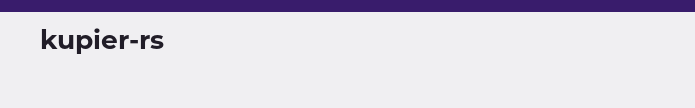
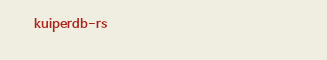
[40,28,164,54] kupier-rs -> [34,18,107,32] kuiperdb-rs

